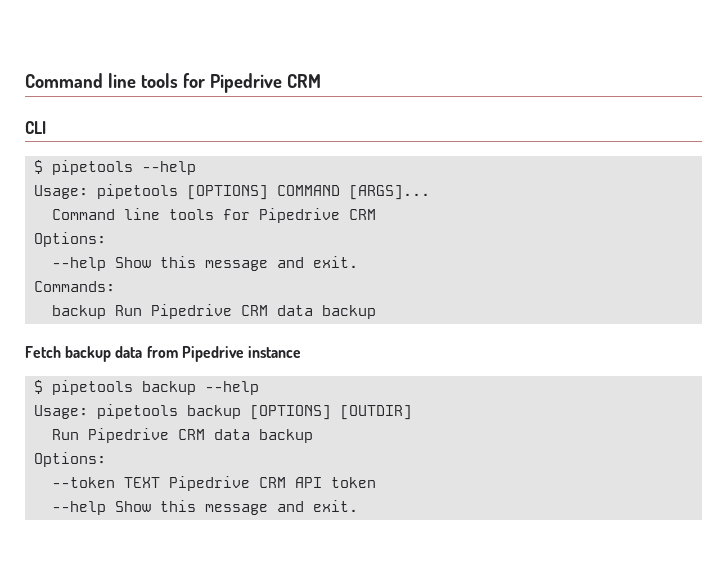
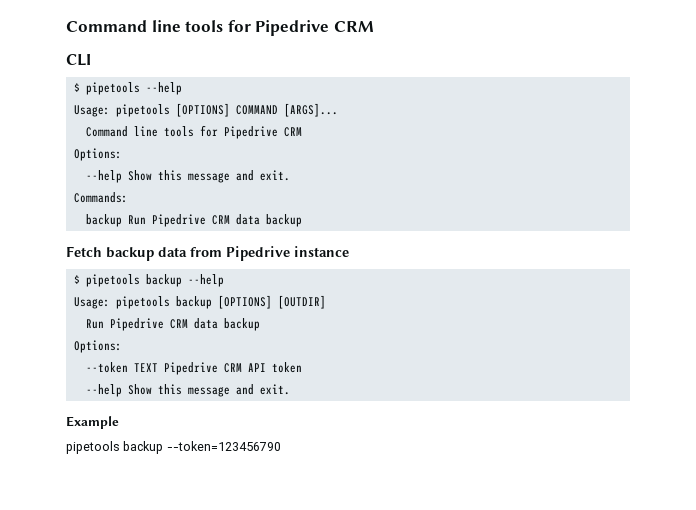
(358, 506) none -> [66,416,119,429] [66,441,281,454] // Example // pipetools backup --token=123456790

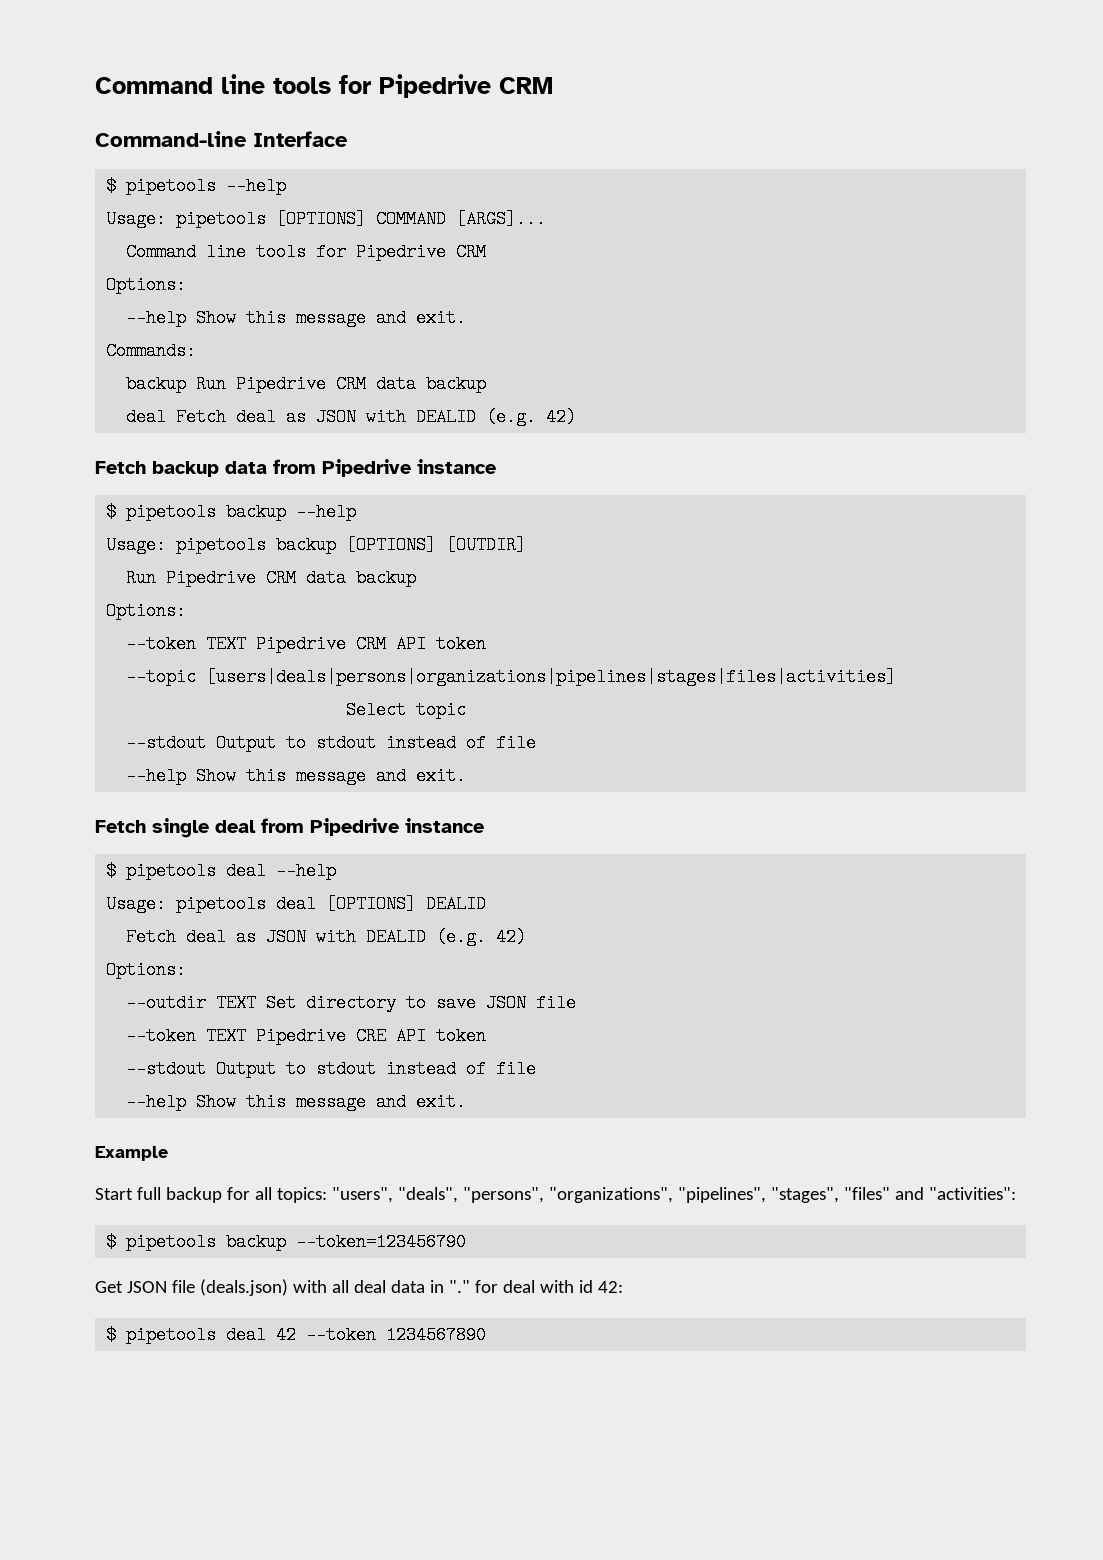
[66,20,374,36] [66,54,91,66] Command line tools for Pipedrive CRM // CLI -> [95,74,553,98] [95,131,348,147] Command line tools for Pipedrive CRM // Command-line Interface
(302, 220) none -> [126,408,577,426] // deal Fetch deal as JSON with DEALID (e.g. 42)
(302, 367) none -> [126,668,897,686] [346,701,467,719] [126,734,537,752] [126,767,467,785] [95,818,484,838] [106,862,337,880] [106,895,487,913] [126,928,527,946] [106,961,187,979] [126,994,577,1012] [126,1027,487,1045] [126,1060,537,1078] // --topic [users|deals|persons|organizations|pipelines|stages|files|activities] // Select topic // --stdout Output to stdout instead of file // --help Show this message and exit. // Fetch single deal from Pipedrive instance // $ pipetools deal --help // Usage: pipetools deal [OPTIONS] DEALID // Fetch deal as JSON with DEALID (e.g. 42) // Options: // --outdir TEXT Set directory to save JSON file // --token TEXT Pipedrive CRE API token // --stdout Output to stdout instead of file
[66,441,281,454] pipetools backup --token=123456790 -> [95,1187,1016,1203] [106,1233,467,1251] [95,1279,623,1296] [106,1326,487,1344] Start full backup for all topics: "users", "deals", "persons", "organizations", "pipelines", "stages", "files" and "activities": // $ pipetools backup --token=123456790 // Get JSON file (deals.json) with all deal data in "." for deal with id 42: // $ pipetools deal 42 --token 1234567890

